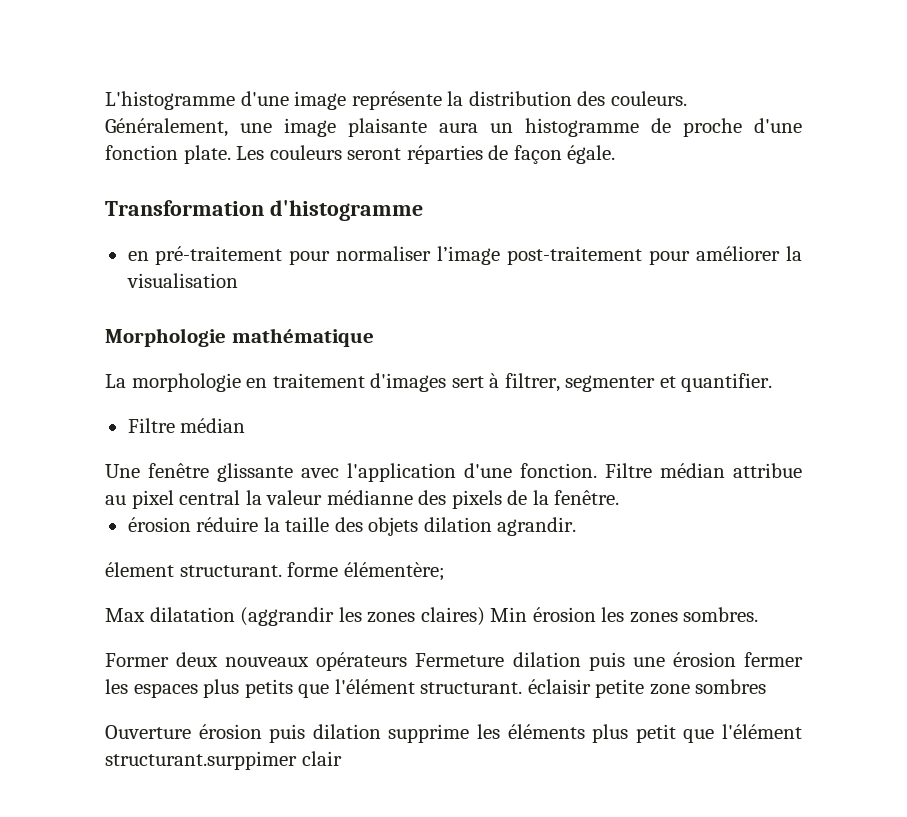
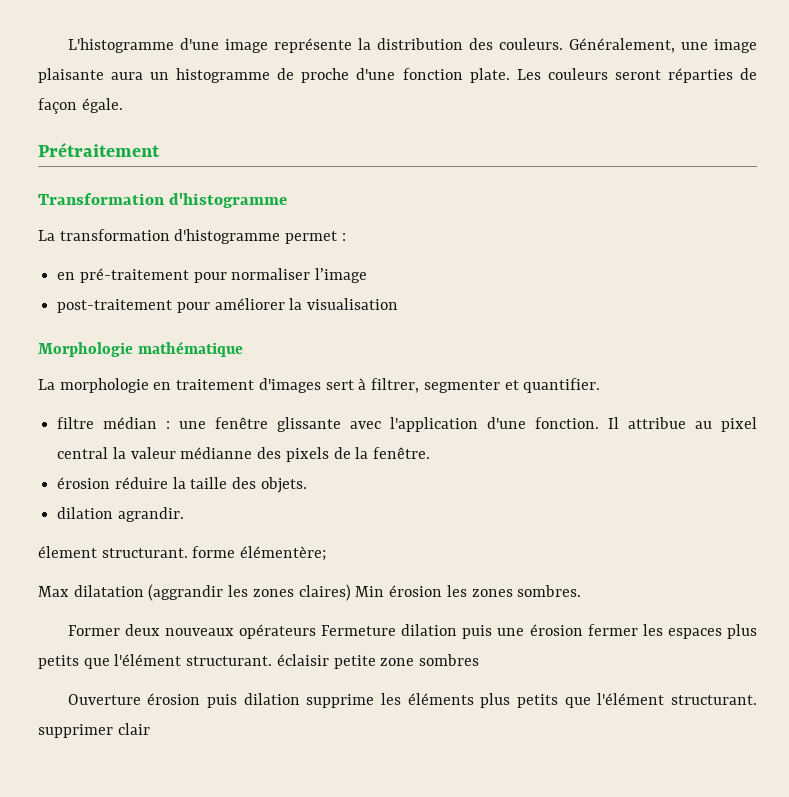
(616, 154) none -> [38,142,160,157] // Prétraitement
(423, 210) none -> [38,229,346,244] // La transformation d'histogramme permet :
(501, 255) none -> (368, 275) //
[127,418,246,433] [105,464,140,478] Filtre médian // Une -> [57,417,207,429] filtre médian : une
[605,463,725,478] Filtre médian -> [608,417,620,429] Il
[368,517,419,536] objets -> [260,477,307,493] objets. //
[635,724,803,743] [105,751,297,770] petit que l'élément structurant.surppimer -> [516,693,757,708] [38,724,113,738] petits que l'élément structurant. supprimer

